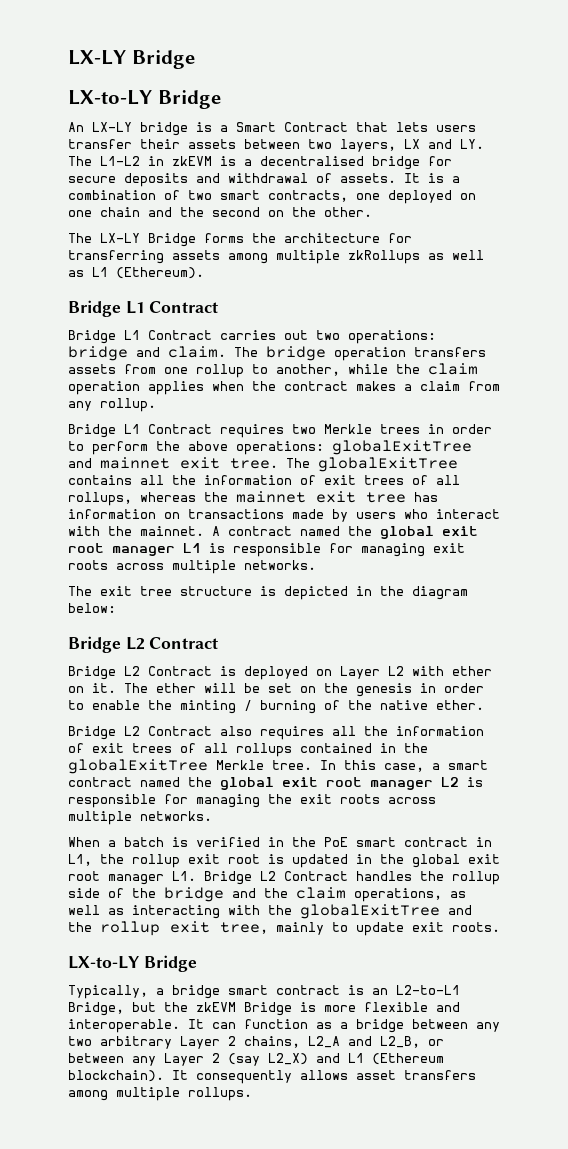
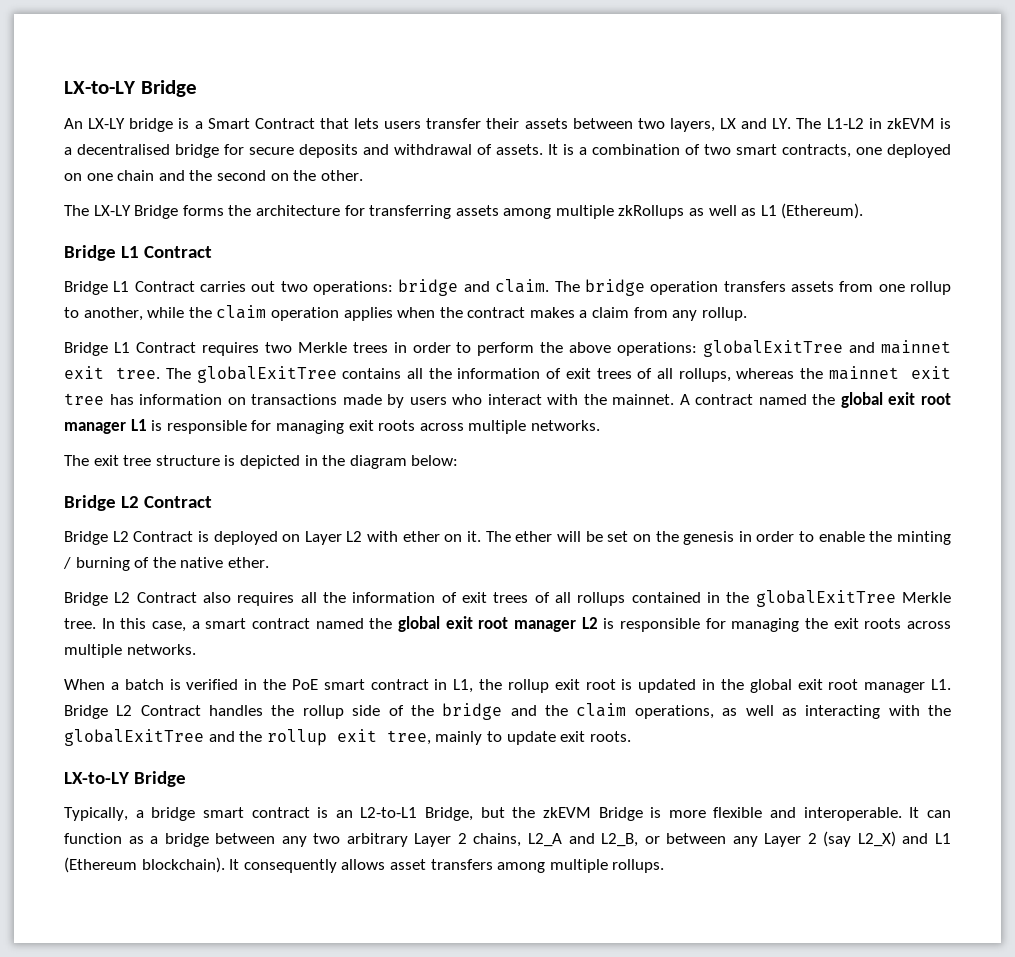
[68,50,195,69] LX-LY Bridge // -> (64, 87) none

